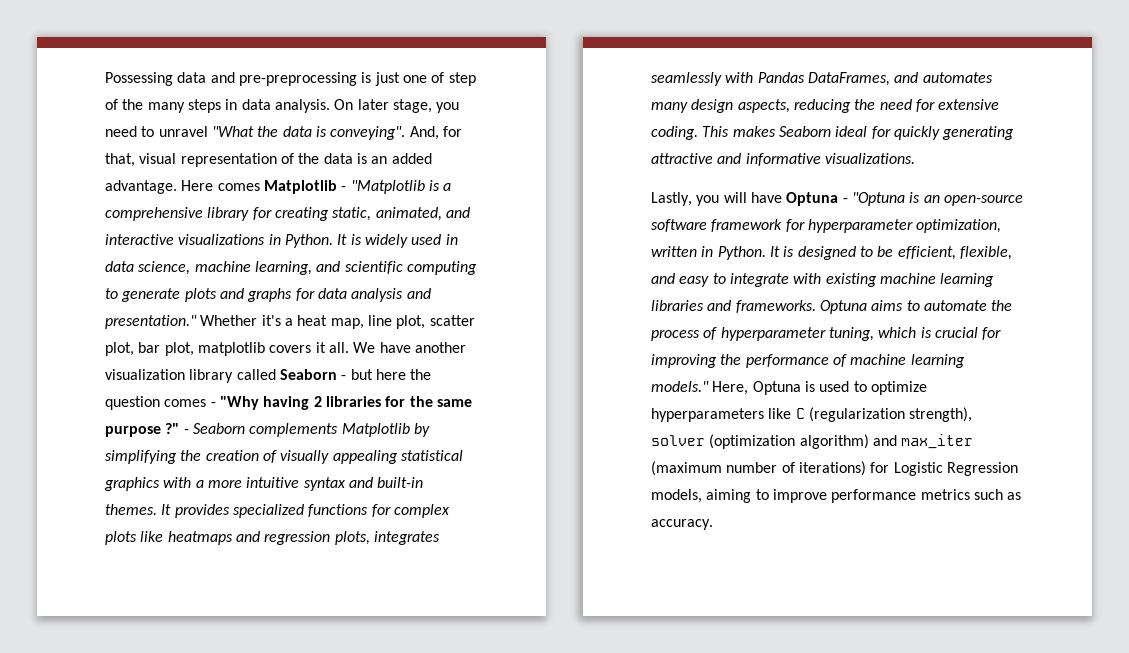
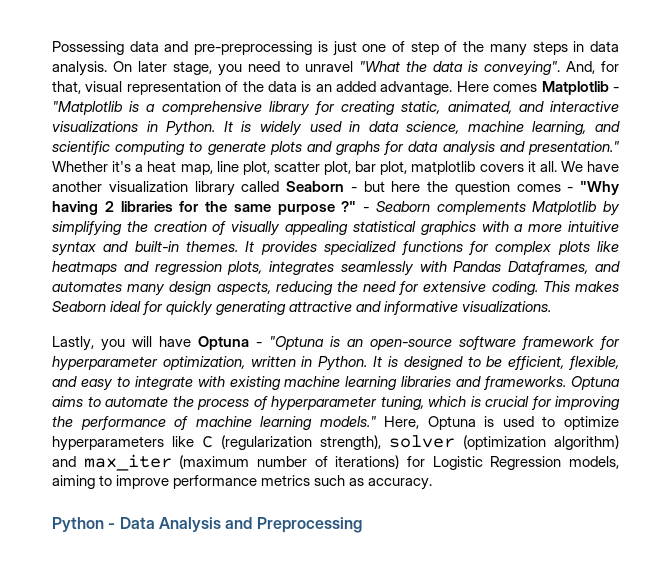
[807,72,890,86] DataFrames, -> [508,261,589,275] Dataframes,
(713, 524) none -> [52,517,362,533] // Python - Data Analysis and Preprocessing

